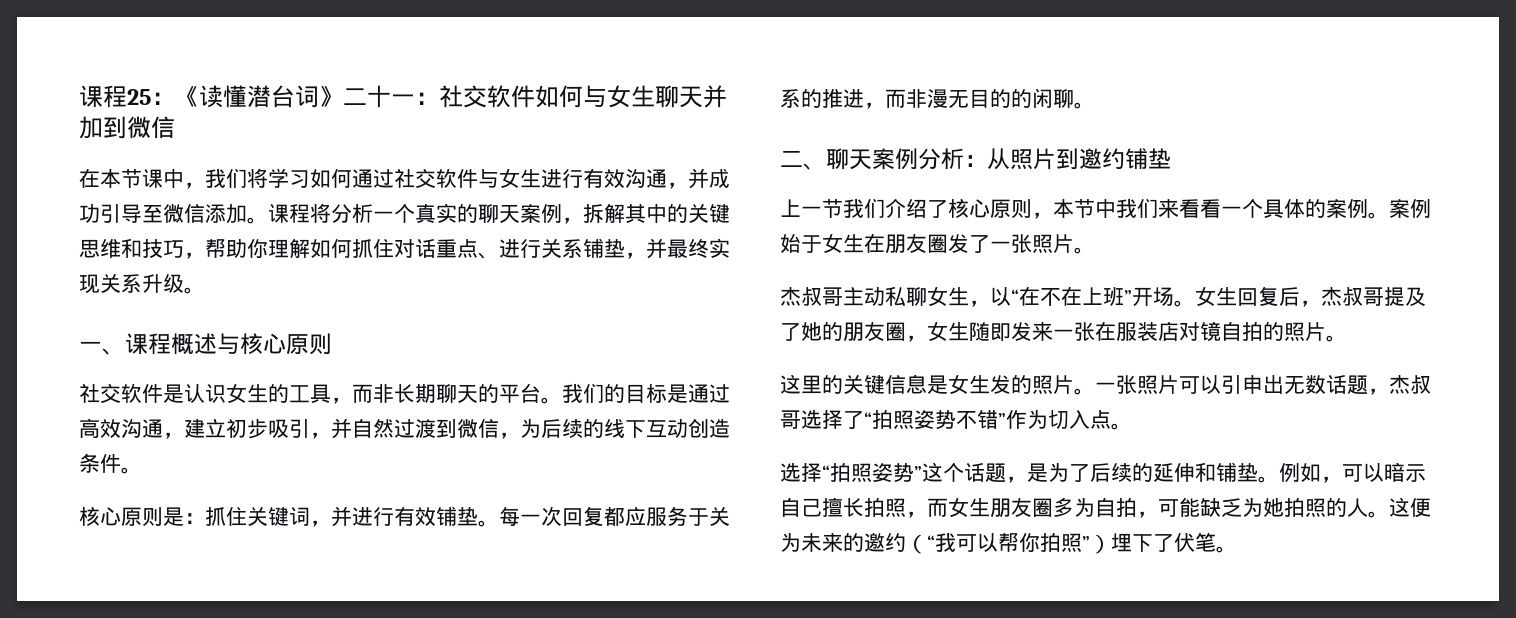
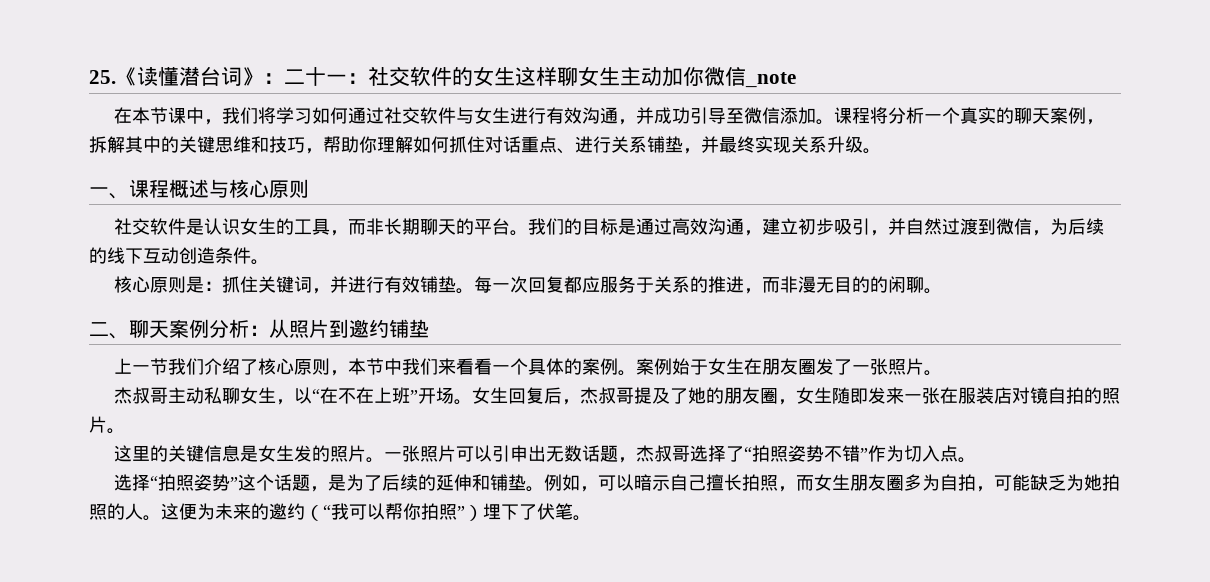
[79,85,175,108] 课程25： -> [89,70,116,84] 25.
(343, 96) none -> [263,73,284,84] ：
[535,85,727,108] [79,116,175,139] 如何与女生聊天并加到微信 -> [452,66,796,88] 的女生这样聊女生主动加你微信_note

